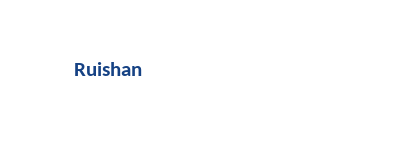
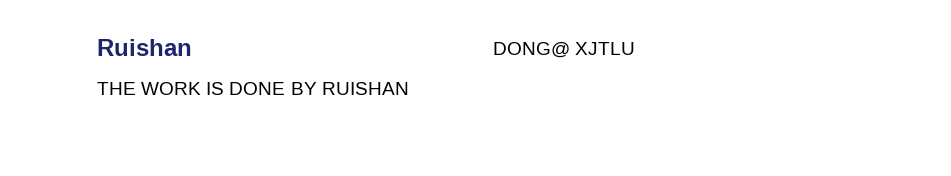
(142, 69) none -> [97,82,409,95] [493,42,636,58] // THE WORK IS DONE BY RUISHAN DONG@ XJTLU

